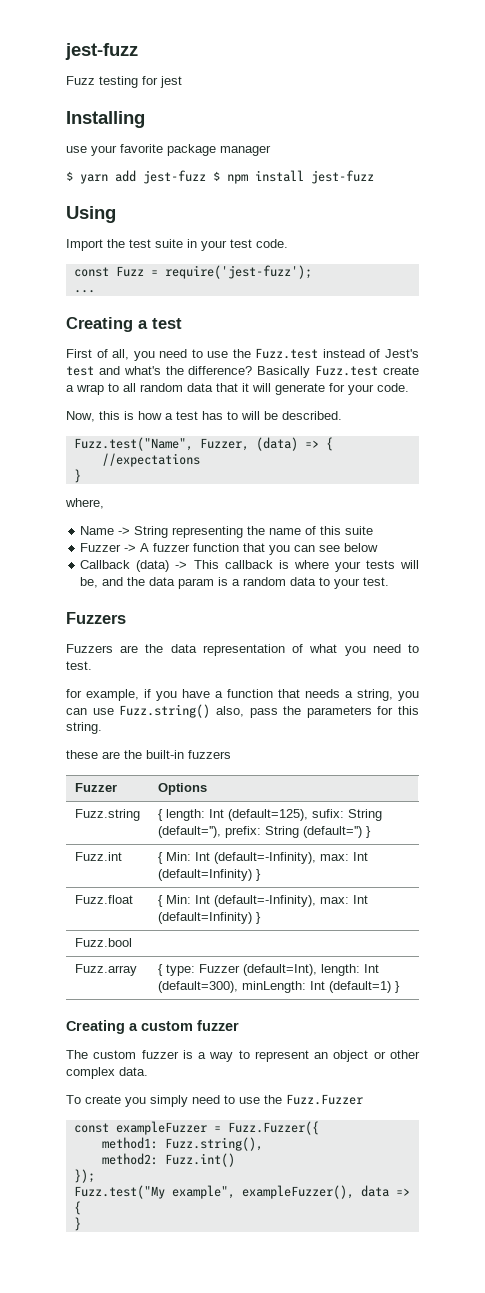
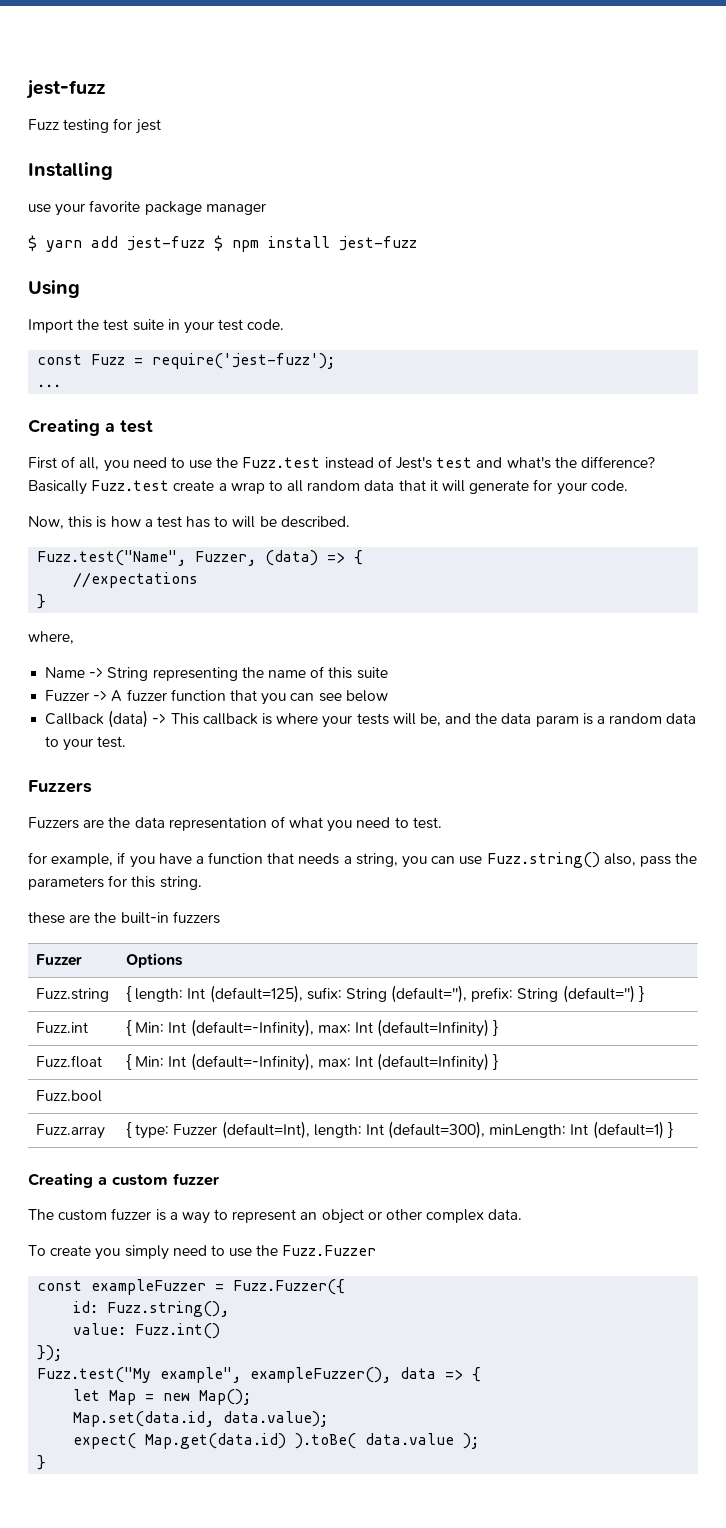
[101,1137,158,1149] method1: -> [73,1301,99,1313] id:
[101,1153,158,1165] method2: -> [73,1323,127,1335] value:
(81, 1208) none -> [73,1389,252,1405] [73,1411,329,1427] [73,1433,480,1449] // let Map = new Map(); // Map.set(data.id, data.value); // expect( Map.get(data.id) ).toBe( data.value );

